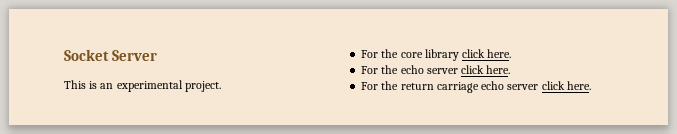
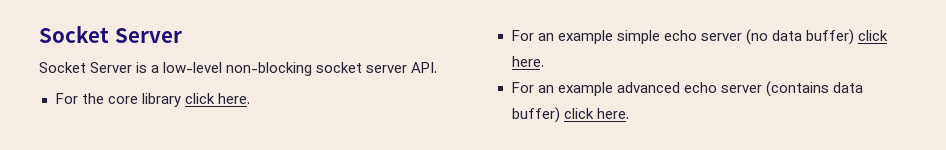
[64,80,221,92] This is an experimental project. -> [39,62,438,76] Socket Server is a low-level non-blocking socket server API.
[381,65,511,74] [361,81,539,93] the echo server click here. // For the return carriage echo server -> [537,29,888,45] [511,56,544,67] [511,81,863,97] [511,107,560,123] an example simple echo server (no data buffer) click here. // For an example advanced echo server (contains data buffer)

